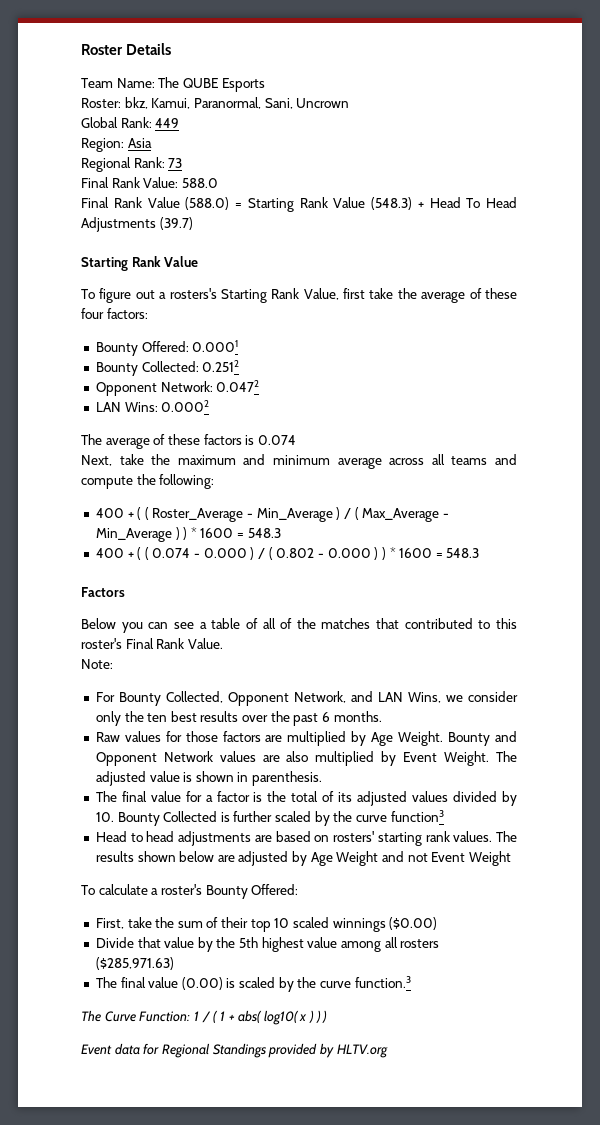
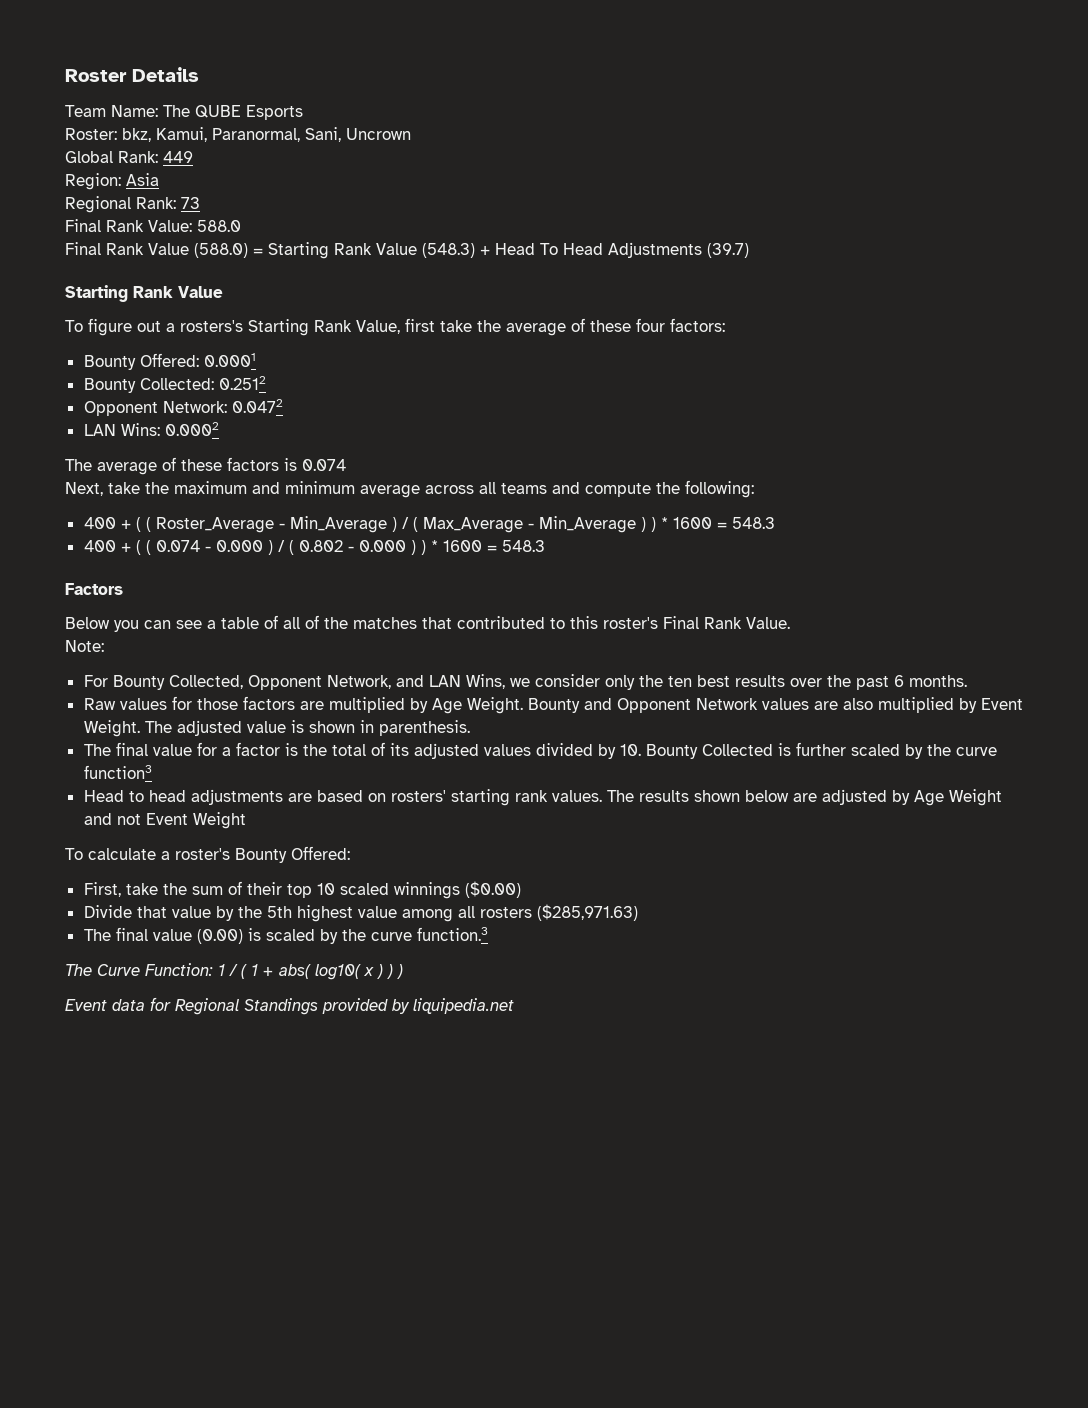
[336,1044,388,1058] HLTV.org -> [413,998,514,1014] liquipedia.net

